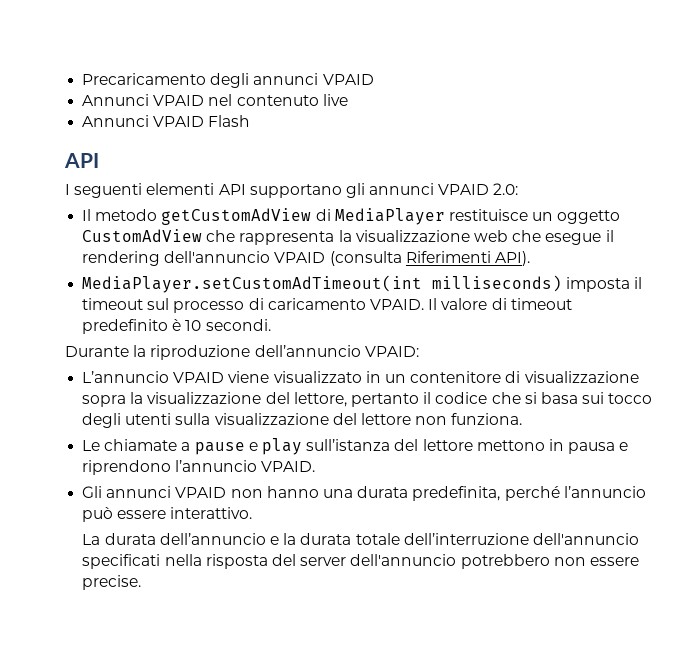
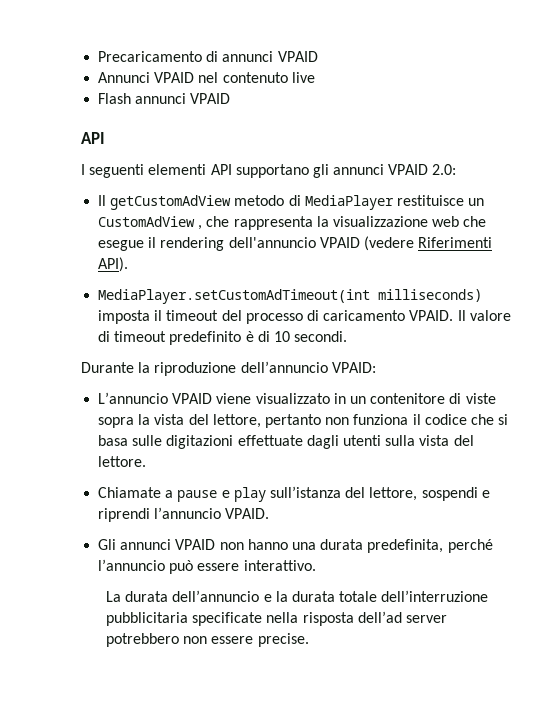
[210,73,250,88] degli -> [206,51,219,62] di
[82,115,251,127] Annunci VPAID Flash -> [98,93,231,104] Flash annunci VPAID
[95,208,312,225] metodo getCustomAdView -> [110,195,285,210] getCustomAdView metodo
[557,210,621,224] [82,229,203,242] oggetto CustomAdView -> [98,216,203,230] CustomAdView ,
[329,251,402,266] (consulta -> [363,236,414,251] (vedere
[147,298,170,310] sul -> [221,310,242,321] del
(182, 325) none -> [257,331,270,342] di
[524,371,639,383] visualizzazione -> [465,393,496,404] viste
[147,392,262,404] visualizzazione -> [154,414,185,425] vista
(419, 400) none -> [325,414,409,425] non funziona
[582,392,653,404] [82,413,523,428] [82,439,178,451] sui tocco degli utenti sulla visualizzazione del lettore non funziona. // Le chiamate -> [132,435,474,449] [98,456,147,467] [98,487,162,498] sulle digitazioni effettuate dagli utenti sulla vista del lettore. // Chiamate
[422,439,629,454] [82,460,172,475] lettore mettono in pausa e riprendono -> [369,487,490,501] [98,508,151,522] lettore, sospendi e riprendi
[532,533,639,545] [82,554,457,569] dell'annuncio specificati nella risposta del server dell'annuncio -> [105,611,447,626] pubblicitaria specificate nella risposta dell’ad server

